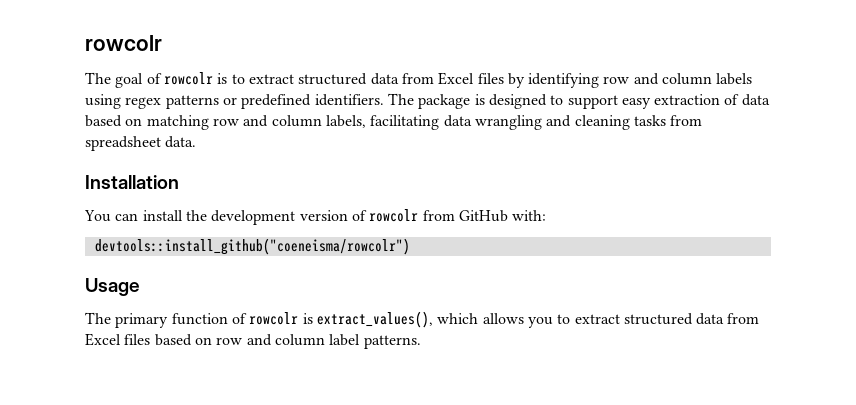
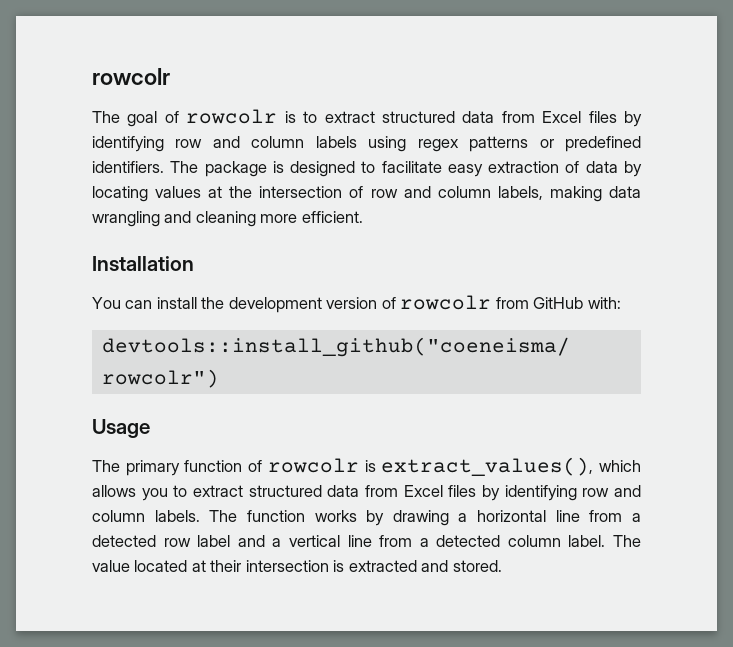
[567,95,618,109] support -> [381,161,442,173] facilitate
[85,115,209,130] based on matching -> [623,161,642,177] [92,186,364,202] by locating values at the intersection of
[370,115,440,130] facilitating -> [549,186,602,202] making
[633,115,703,126] [85,136,197,151] tasks from spreadsheet data. -> [260,211,363,223] more efficient.
[154,334,421,349] based on row and column label patterns. -> [482,485,641,501] [92,510,641,526] [92,535,641,547] [92,560,502,572] by identifying row and column labels. The function works by drawing a horizontal line from a detected row label and a vertical line from a detected column label. The value located at their intersection is extracted and stored.

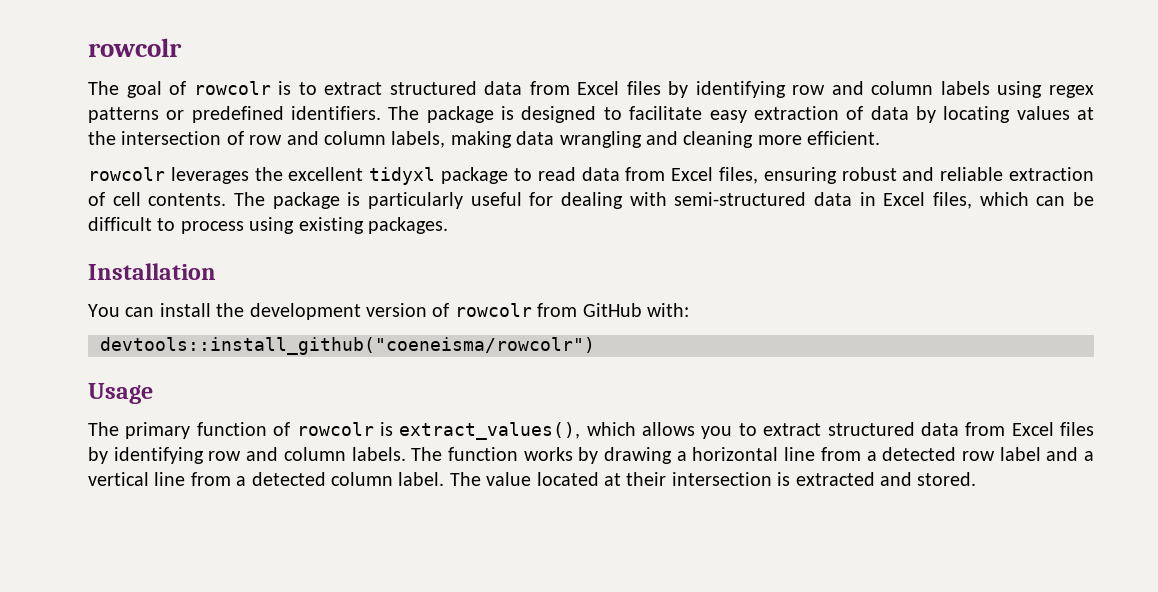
(363, 217) none -> [88,167,1094,185] [88,192,1094,209] [88,217,448,234] // rowcolr leverages the excellent tidyxl package to read data from Excel files, ensuring robust and reliable extraction of cell contents. The package is particularly useful for dealing with semi-structured data in Excel files, which can be difficult to process using existing packages.

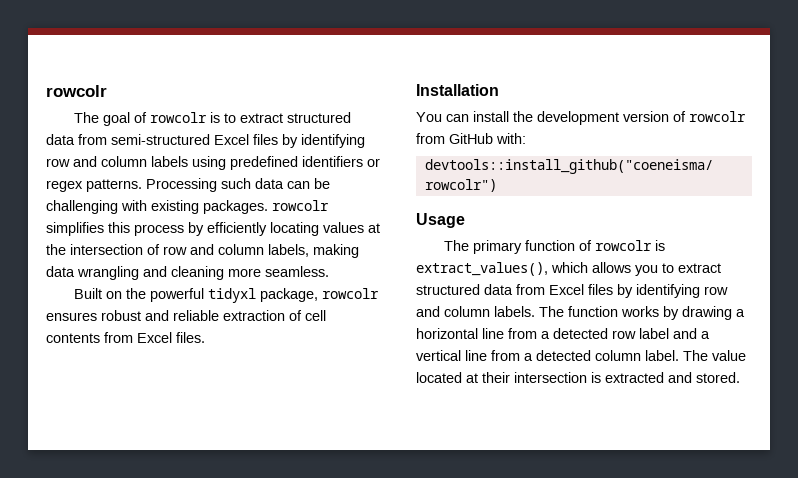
(570, 88) none -> [111,134,210,145] semi-structured
[1048,85,1094,98] [88,106,936,123] regex patterns or predefined identifiers. The package is designed to facilitate easy extraction of data by -> [230,156,380,170] [46,178,330,192] [46,200,329,214] [46,222,267,236] predefined identifiers or regex patterns. Processing such data can be challenging with existing packages. rowcolr simplifies this process by efficiently
[807,131,881,145] [88,167,837,185] efficient. // rowcolr leverages the excellent tidyxl package to read data from Excel files, ensuring -> [265,266,329,277] [74,288,380,303] [46,312,97,321] seamless. // Built on the powerful tidyxl package, rowcolr ensures
[148,192,1094,209] [88,217,448,234] contents. The package is particularly useful for dealing with semi-structured data in Excel files, which can be difficult to process using existing packages. -> [46,332,205,343] contents from Excel files.

